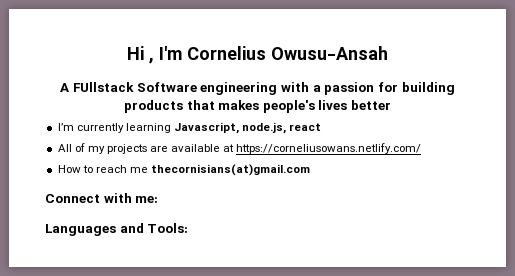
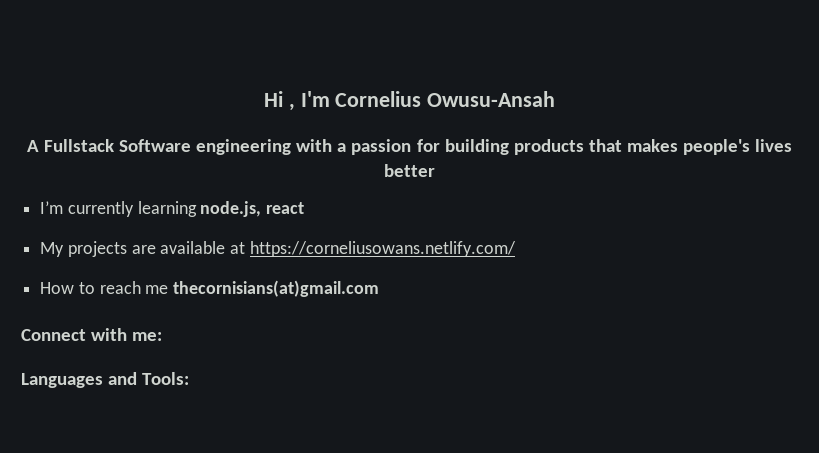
[73,82,135,92] FUllstack -> [43,139,114,152] Fullstack
[173,122,239,134] Javascript, -> (197, 209) none
[57,143,105,154] All of my -> [40,242,65,257] My

